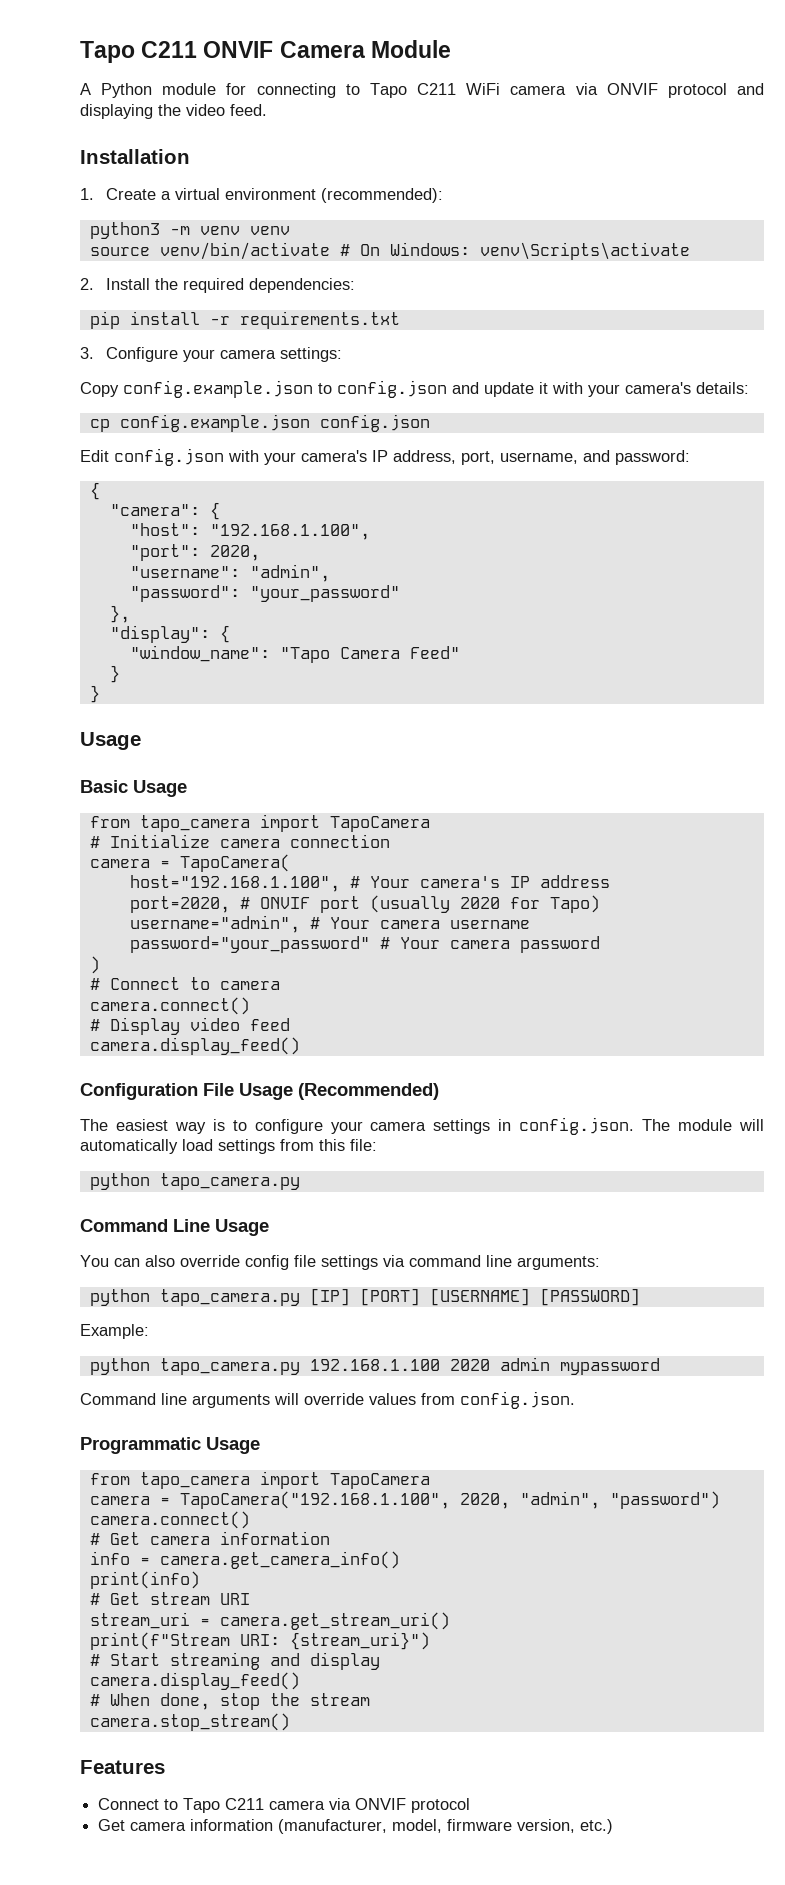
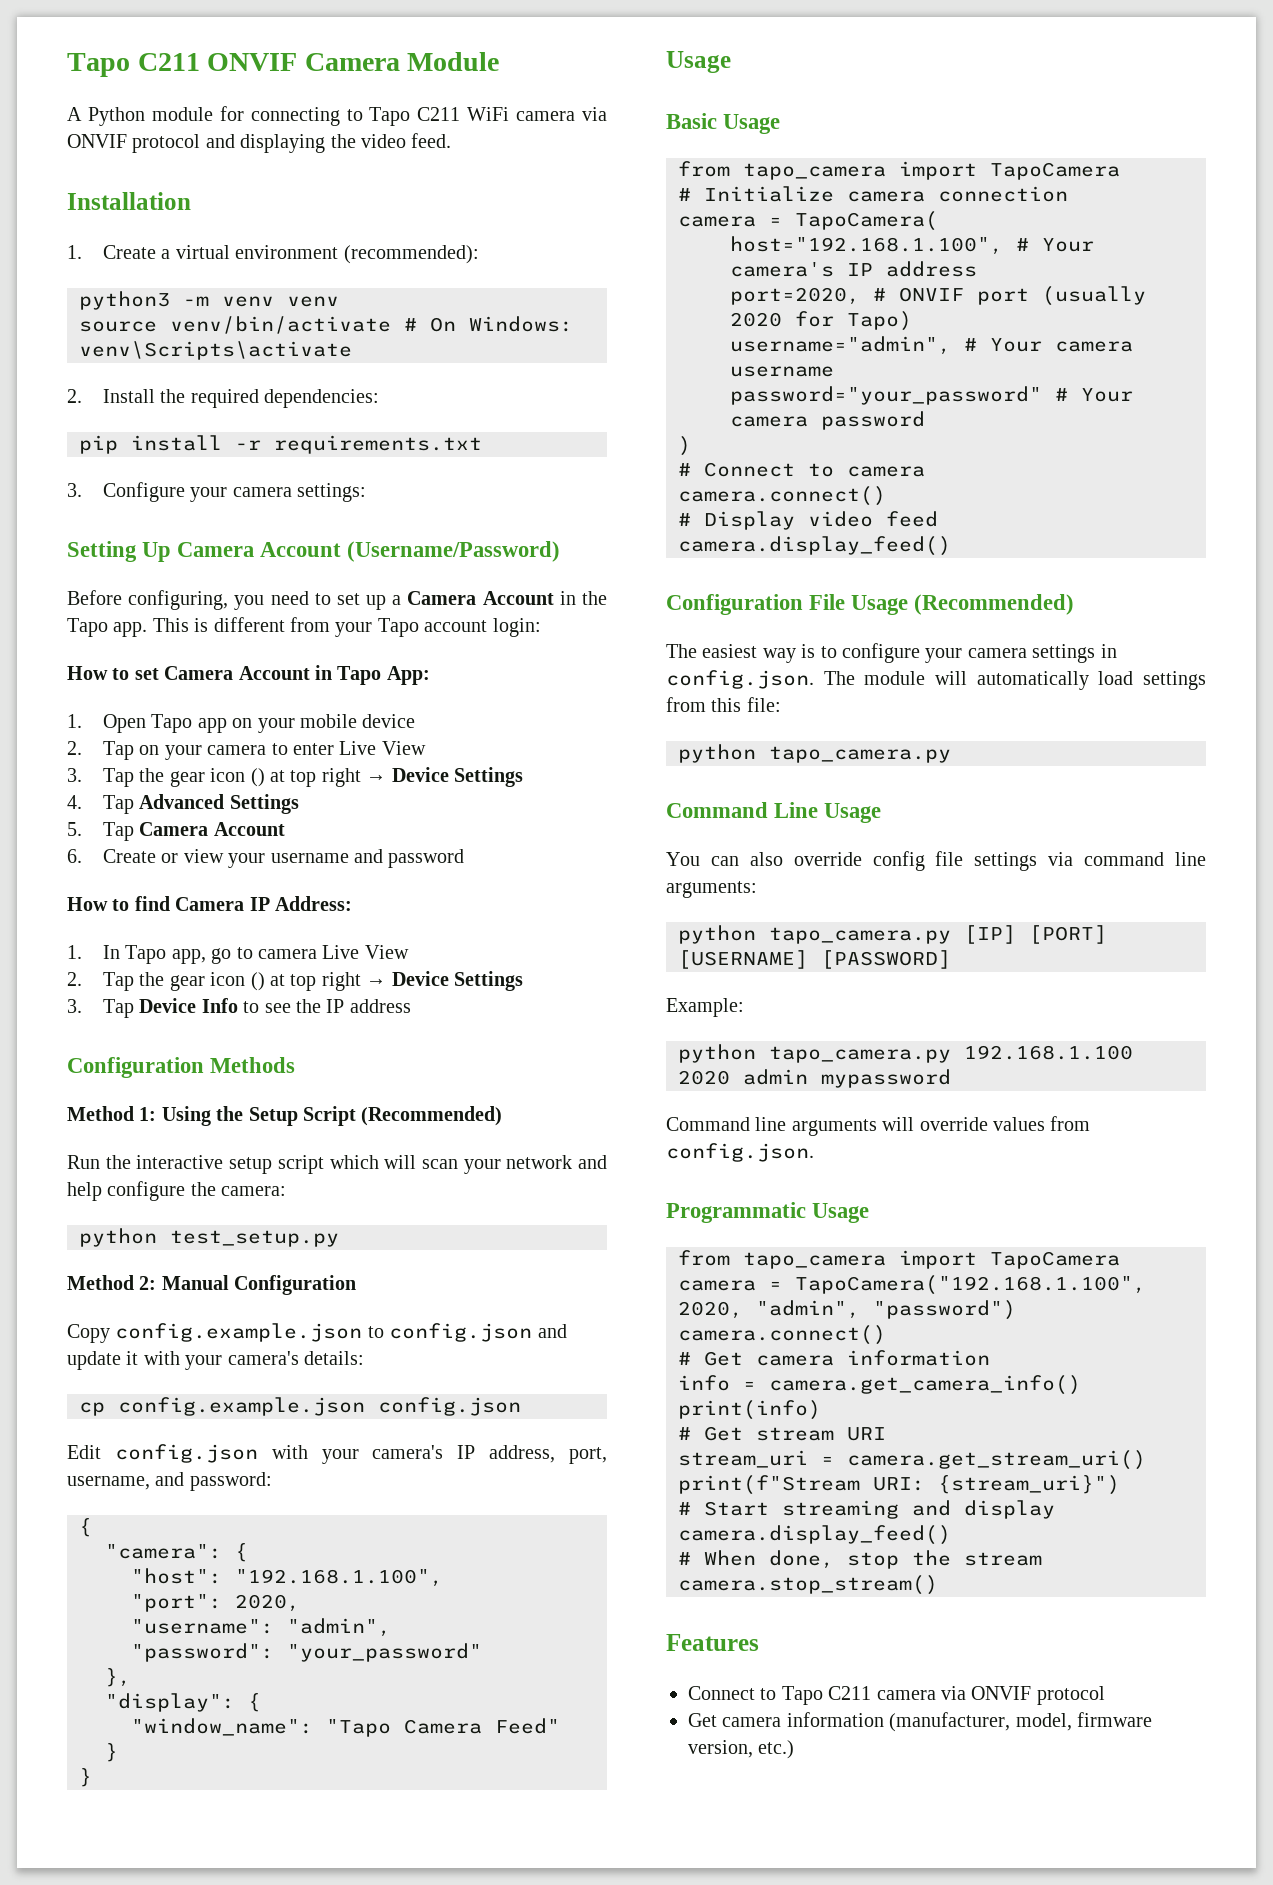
(342, 354) none -> [67,541,561,562] [67,590,607,610] [67,617,541,637] [67,665,430,685] [67,714,416,733] [67,741,426,760] [67,767,524,787] [67,794,299,814] [67,822,285,841] [67,849,465,868] [67,896,352,911] [67,945,409,964] [67,971,524,991] [67,998,411,1018] [67,1057,296,1078] [67,1106,503,1126] [67,1155,607,1174] [67,1181,287,1201] [79,1228,339,1247] [67,1275,357,1295] // Setting Up Camera Account (Username/Password) // Before configuring, you need to set up a Camera Account in the Tapo app. This is different from your Tapo account login: // How to set Camera Account in Tapo App: // 1. Open Tapo app on your mobile device // 2. Tap on your camera to enter Live View // 3. Tap the gear icon () at top right → Device Settings // 4. Tap Advanced Settings // 5. Tap Camera Account // 6. Create or view your username and password // How to find Camera IP Address: // 1. In Tapo app, go to camera Live View // 2. Tap the gear icon () at top right → Device Settings // 3. Tap Device Info to see the IP address // Configuration Methods // Method 1: Using the Setup Script (Recommended) // Run the interactive setup script which will scan your network and help configure the camera: // python test_setup.py // Method 2: Manual Configuration

